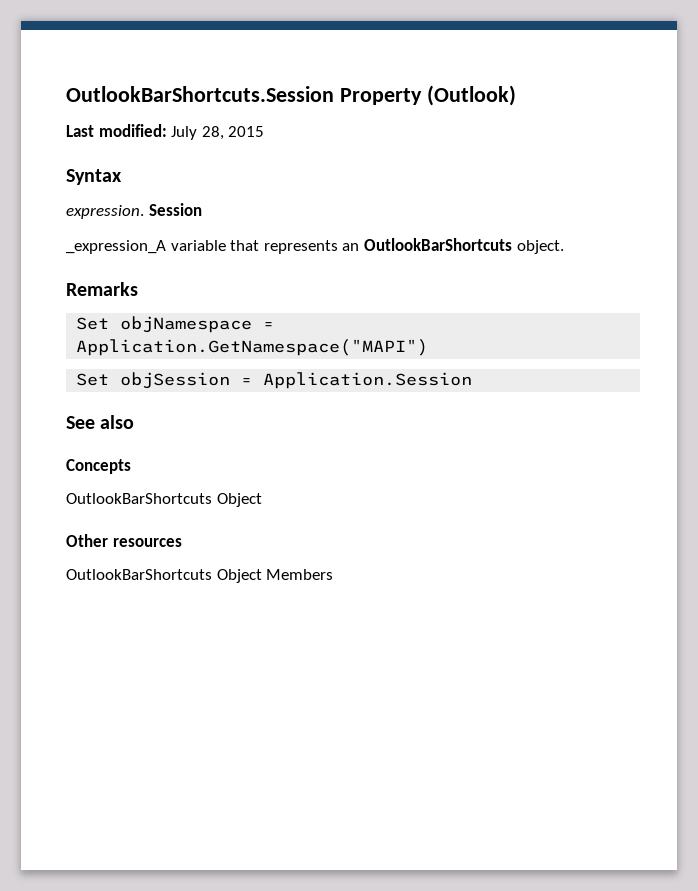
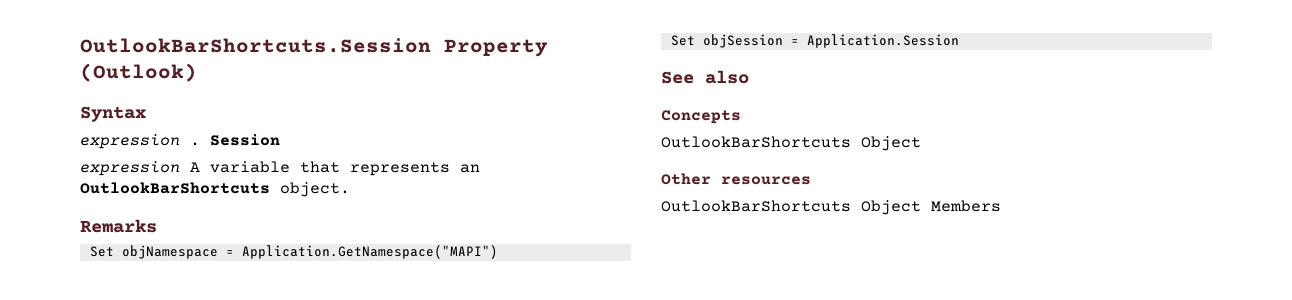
[66,124,265,140] // Last modified: July 28, 2015 -> (197, 72) none
[66,205,144,219] expression. -> [80,134,200,149] expression .
[66,240,166,254] _expression_A -> [80,161,200,176] expression A

